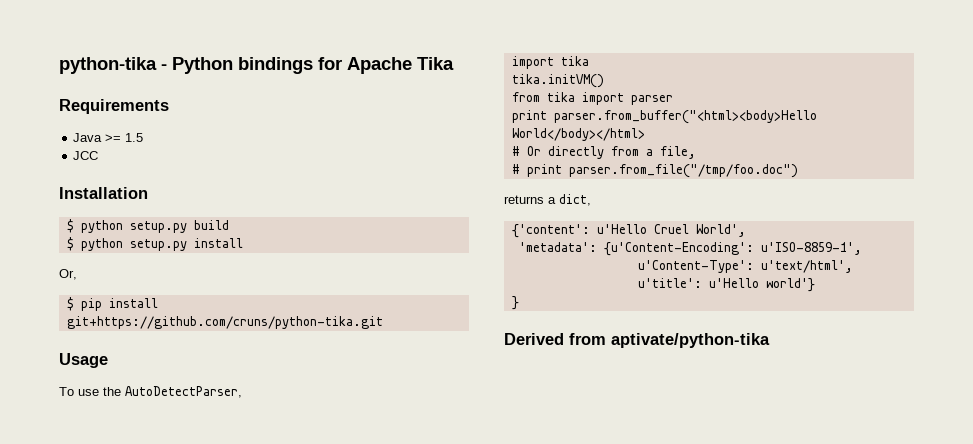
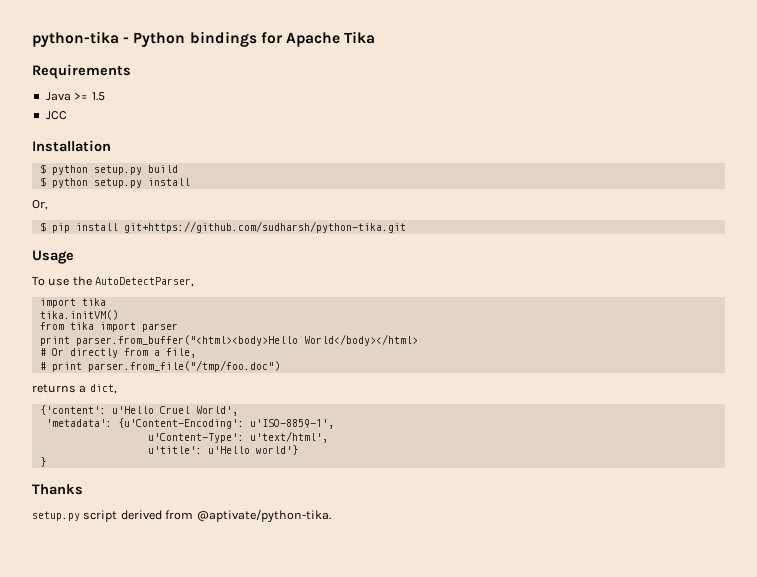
[66,316,383,329] git+https://github.com/cruns/python-tika.git -> [123,221,406,233] git+https://github.com/sudharsh/python-tika.git
[504,333,770,348] Derived from aptivate/python-tika -> [32,484,83,495] [32,509,331,523] Thanks // setup.py script derived from @aptivate/python-tika.

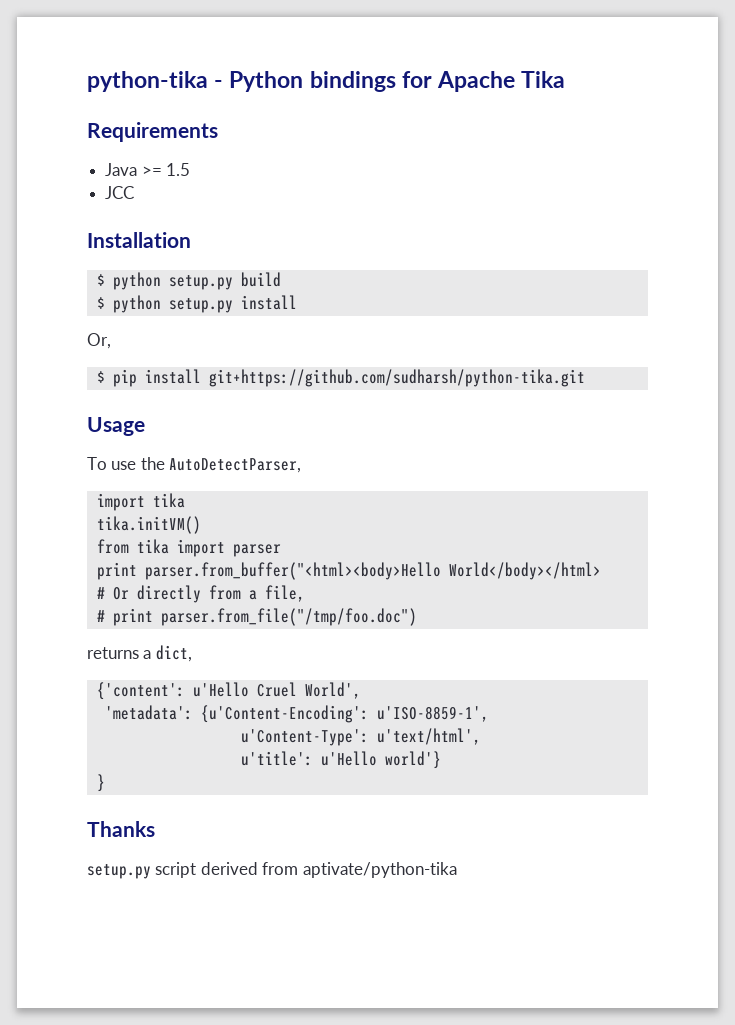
[196,509,331,523] @aptivate/python-tika. -> [302,862,457,878] aptivate/python-tika

